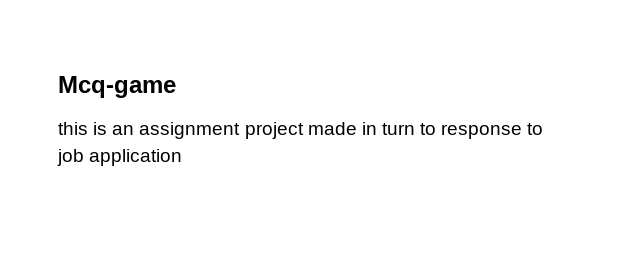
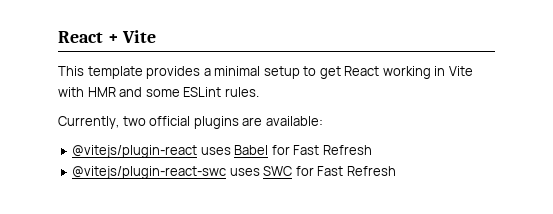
[58,76,176,98] [58,122,544,139] [57,149,183,166] Mcq-game // this is an assignment project made in turn to response to job application -> [58,30,157,43] [58,66,473,79] [58,87,259,97] [58,116,323,129] [72,145,372,158] [72,166,396,179] React + Vite // This template provides a minimal setup to get React working in Vite with HMR and some ESLint rules. // Currently, two official plugins are available: // @vitejs/plugin-react uses Babel for Fast Refresh // @vitejs/plugin-react-swc uses SWC for Fast Refresh

